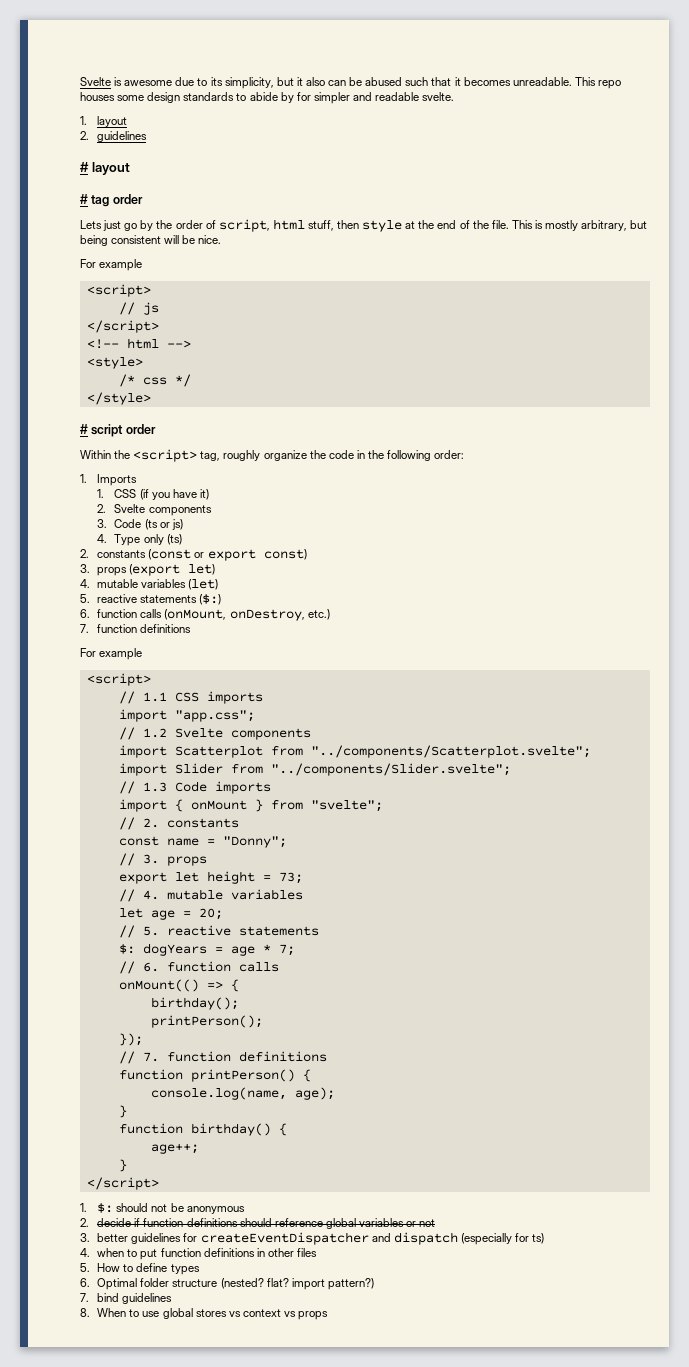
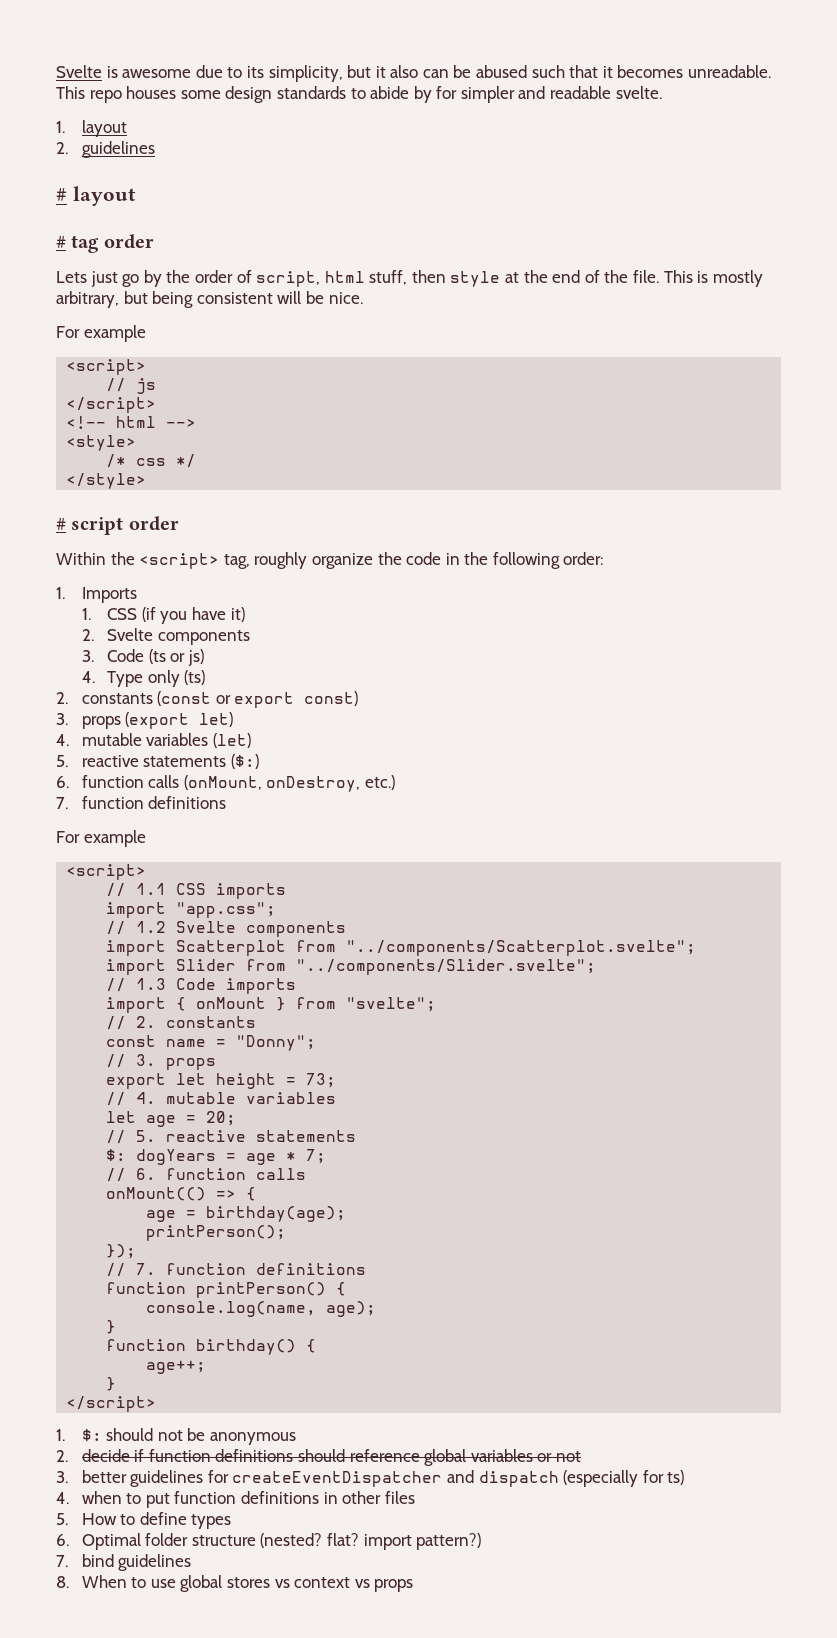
[150,997,239,1010] birthday(); -> [146,1206,347,1222] age = birthday(age);

